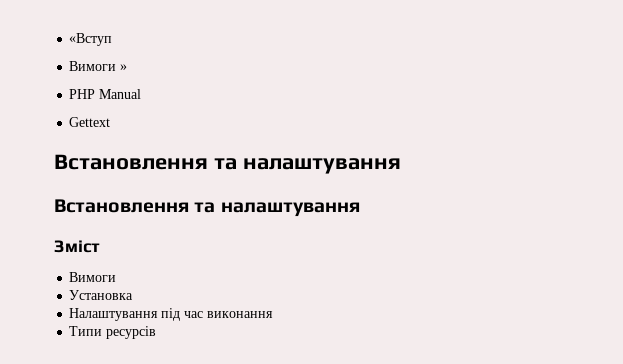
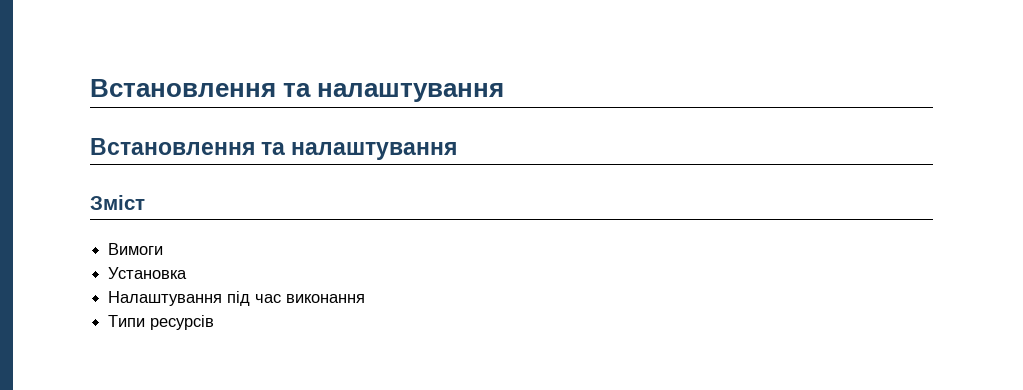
[69,33,113,46] [69,61,128,71] [69,89,142,99] [69,117,111,127] «Вступ // Вимоги » // PHP Manual // Gettext // -> (90, 88) none

